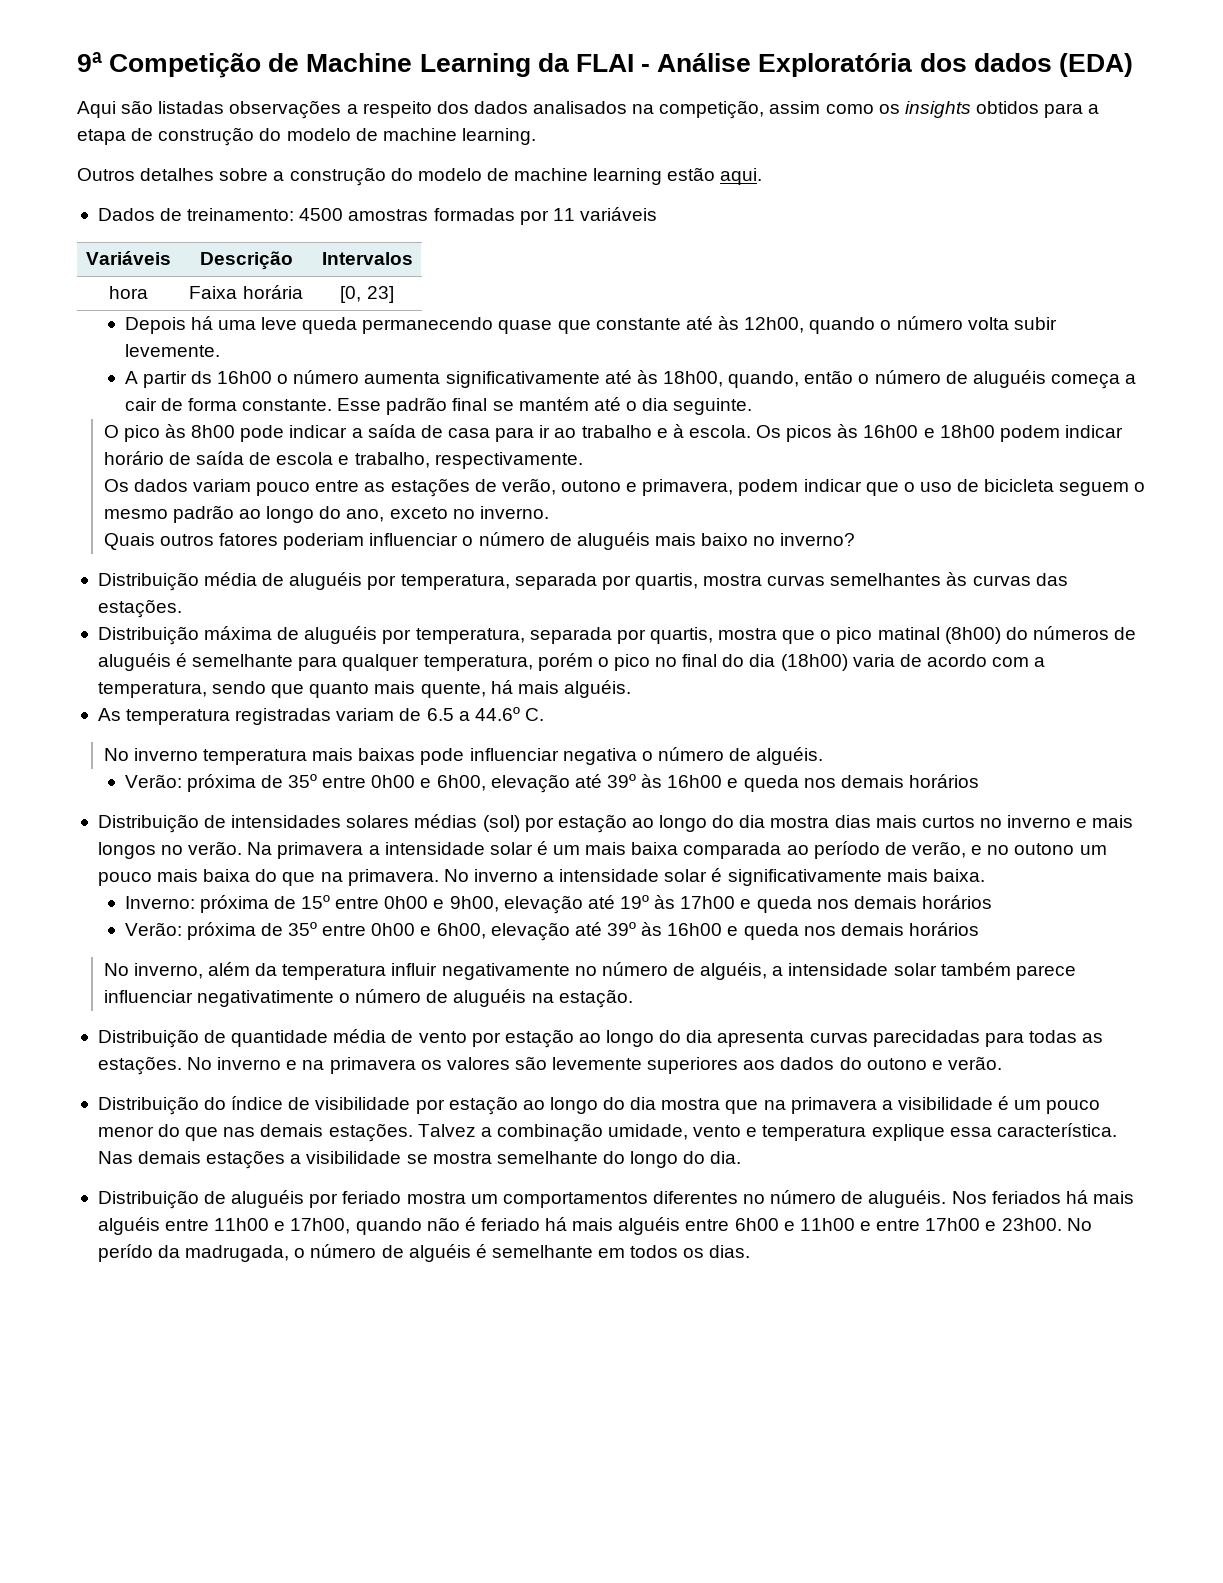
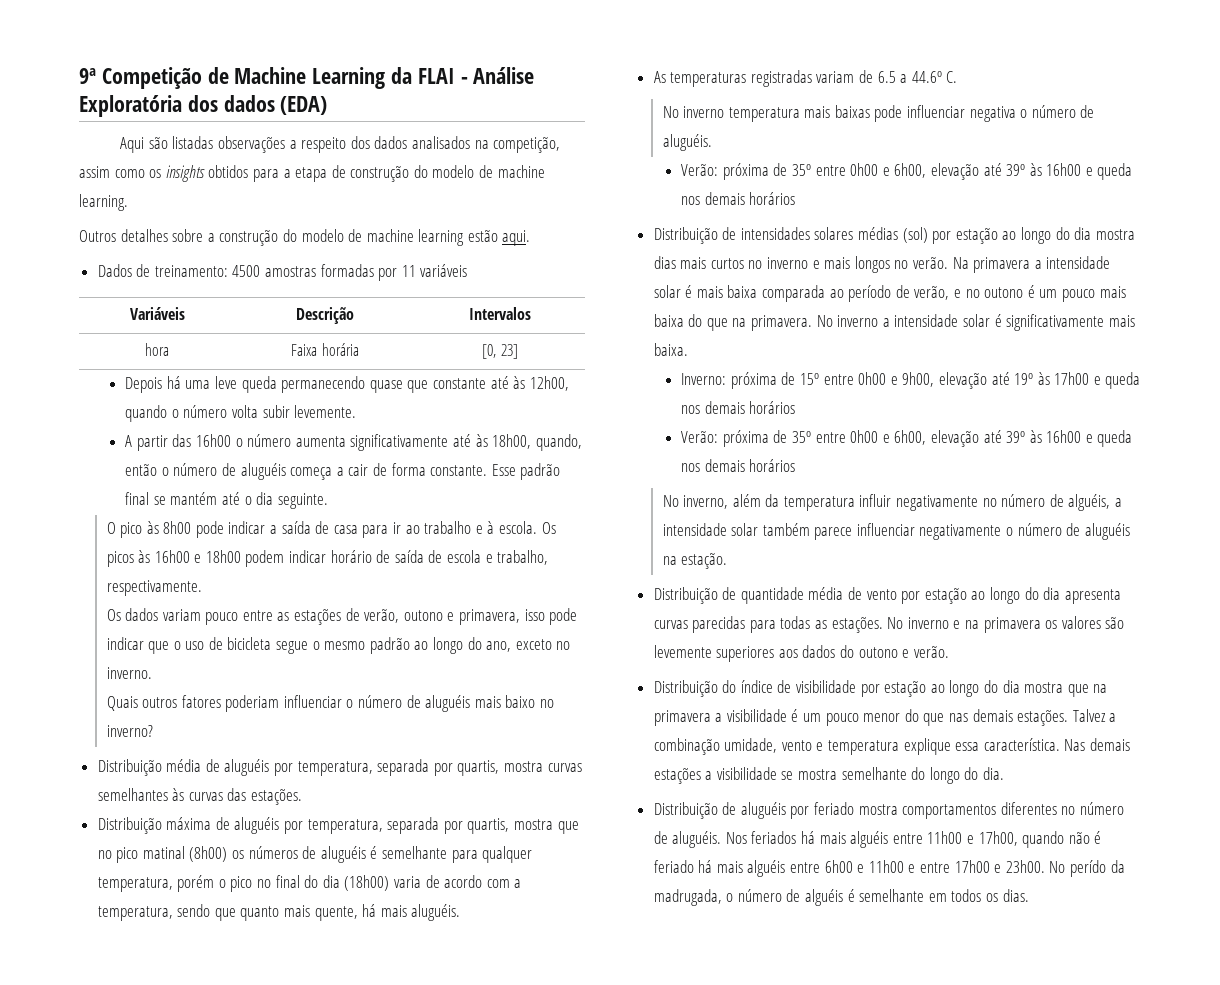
[190,371,212,384] ds -> [172,434,192,447] das
[738,479,799,496] podem -> [524,608,578,625] isso pode
[1059,482,1130,496] seguem -> [276,641,309,654] segue
[820,630,832,640] o -> [97,850,112,859] no
[1005,627,1028,640] do -> [232,850,245,859] os
[563,680,631,698] alguéis. -> [411,904,461,921] aluguéis.
[126,709,231,725] temperatura -> [670,72,747,87] temperaturas
[756,747,824,765] alguéis. -> [662,134,712,151] aluguéis.
[553,845,581,855] um -> (693, 291) none
(1075, 849) none -> [1027,285,1035,298] é
[196,990,334,1007] negativatimente -> [919,524,1002,540] negativamente
[872,1030,980,1047] parecidadas -> [692,616,746,633] parecidas
[470,1194,498,1204] um -> (898, 809) none

